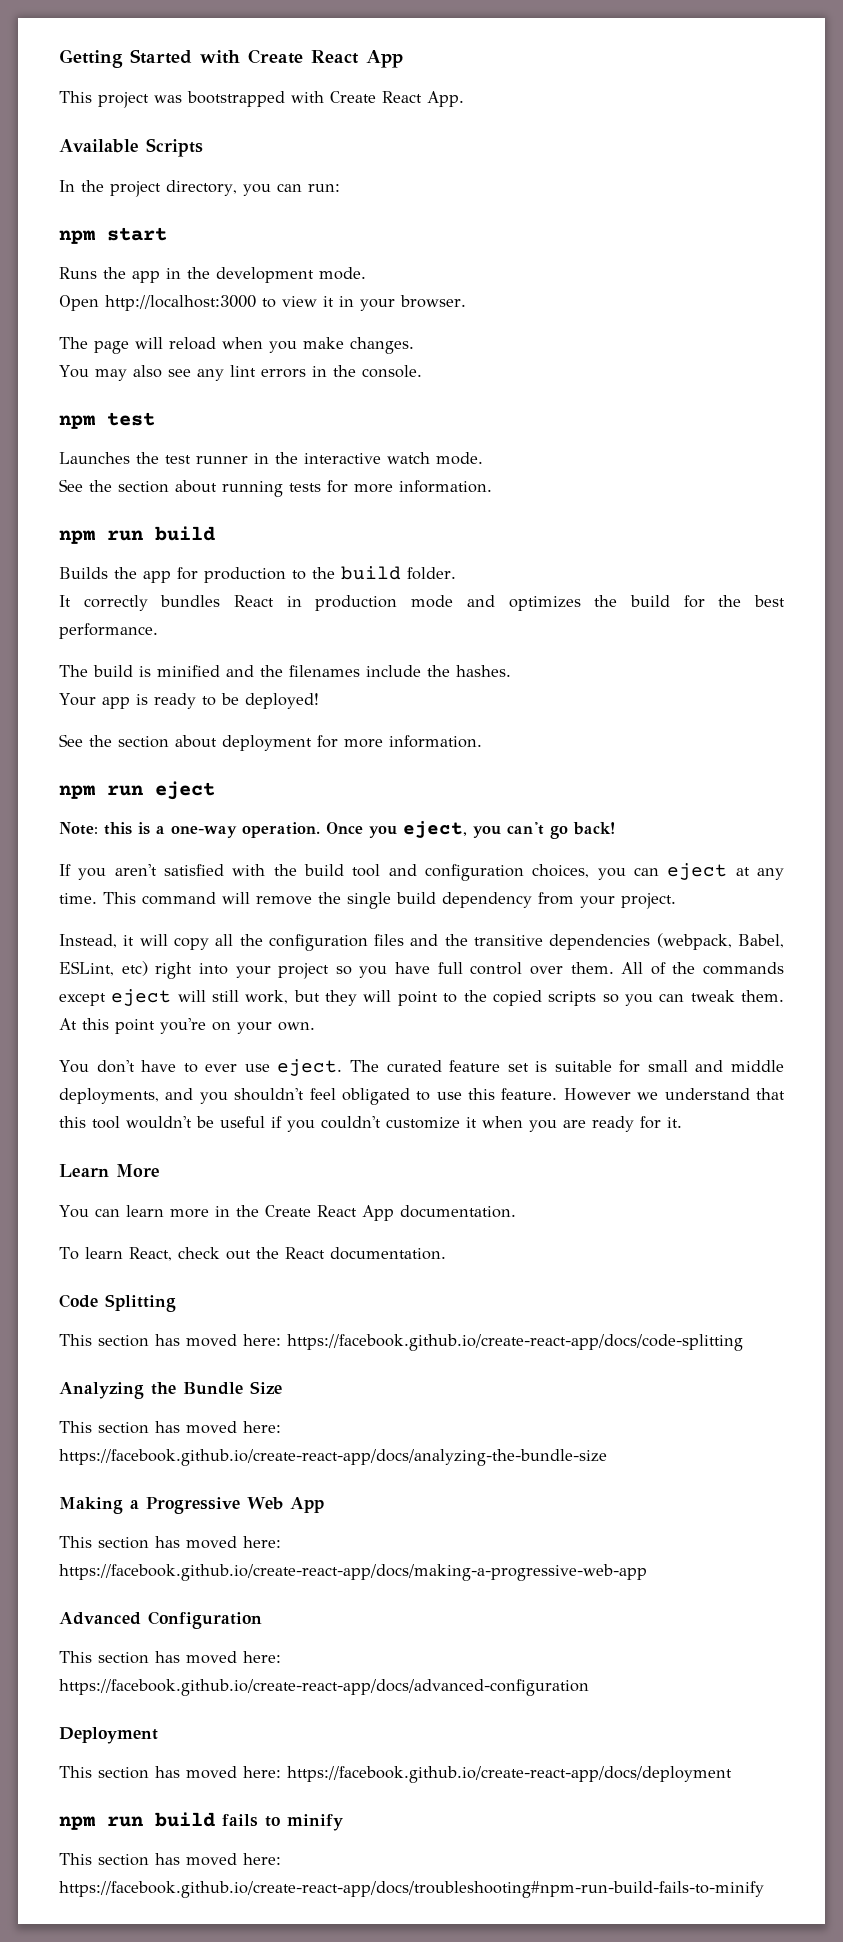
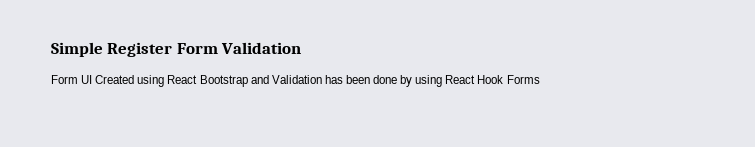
[59,49,403,68] [59,91,464,108] [59,138,203,157] [59,180,340,197] [59,227,167,244] [59,267,366,283] [59,295,466,311] [59,337,414,354] [59,365,422,381] [59,412,155,429] [59,452,483,465] [59,479,492,497] [59,526,215,544] [59,566,456,583] [59,595,786,611] [59,623,158,639] [59,665,511,677] [59,693,319,709] [59,734,482,751] [59,781,215,800] [59,821,615,839] [59,863,785,881] [59,892,676,909] [59,933,784,951] [59,961,784,979] [59,989,785,1006] [59,1018,315,1034] [59,1059,784,1076] [59,1088,785,1105] [59,1116,682,1132] [59,1164,160,1177] [59,1205,516,1221] [59,1247,446,1261] [59,1294,176,1312] [59,1334,743,1351] [59,1381,282,1399] [59,1421,281,1434] [59,1449,607,1466] [59,1497,324,1514] [59,1536,281,1549] [59,1564,647,1581] [59,1611,262,1629] [59,1651,281,1664] [59,1679,589,1696] [59,1727,158,1744] [59,1766,732,1783] [59,1812,343,1831] [59,1853,281,1866] [59,1881,764,1898] Getting Started with Create React App // This project was bootstrapped with Create React App. // Available Scripts // In the project directory, you can run: // npm start // Runs the app in the development mode. // Open http://localhost:3000 to view it in your browser. // The page will reload when you make changes. // You may also see any lint errors in the console. // npm test // Launches the test runner in the interactive watch mode. // See the section about running tests for more information. // npm run build // Builds the app for production to the build folder. // It correctly bundles React in production mode and optimizes the build for the best performance. // The build is minified and the filenames include the hashes. // Your app is ready to be deployed! // See the section about deployment for more information. // npm run eject // Note: this is a one-way operation. Once you eject, you can't go back! // If you aren't satisfied with the build tool and configuration choices, you can eject at any time. This command will remove the single build dependency from your project. // Instead, it will copy all the configuration files and the transitive dependencies (webpack, Babel, ESLint, etc) right into your project so you have full control over them. All of the commands except eject will still work, but they will point to the copied scripts so you can tweak them. At this point you're on your own. // You don't have to ever use eject. The curated feature set is suitable for small and middle deployments, and you shouldn't feel obligated to use this feature. However we understand that this tool wouldn't be useful if you couldn't customize it when you are ready for it. // Learn More // You can learn more in the Create React App documentation. // To learn React, check out the React documentation. // Code Splitting // This section has moved here: https://facebook.github.io/create-react-app/docs/code-splitting // Analyzing the Bundle Size // This section has moved here: https://facebook.github.io/create-react-app/docs/analyzing-the-bundle-size // Making a Progressive Web App // This section has moved here: https://facebook.github.io/create-react-app/docs/making-a-progressive-web-app // Advanced Configuration // This section has moved here: https://facebook.github.io/create-react-app/docs/advanced-configuration // Deployment // This section has moved here: https://facebook.github.io/create-react-app/docs/deployment // npm run build fails to minify // This section has moved here: https://facebook.github.io/create-react-app/docs/troubleshooting#npm-run-build-fails-to-minify -> [51,42,302,57] [51,75,540,87] Simple Register Form Validation // Form UI Created using React Bootstrap and Validation has been done by using React Hook Forms

